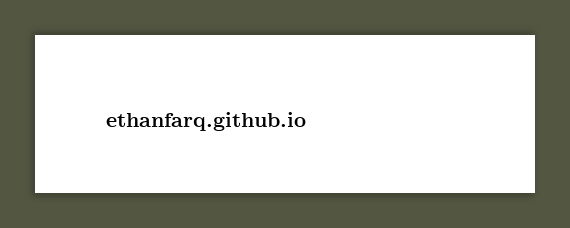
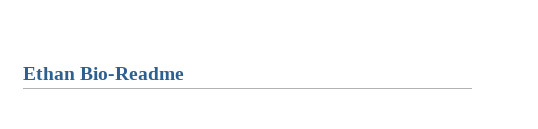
[106,112,306,131] ethanfarq.github.io -> [23,67,185,80] Ethan Bio-Readme

